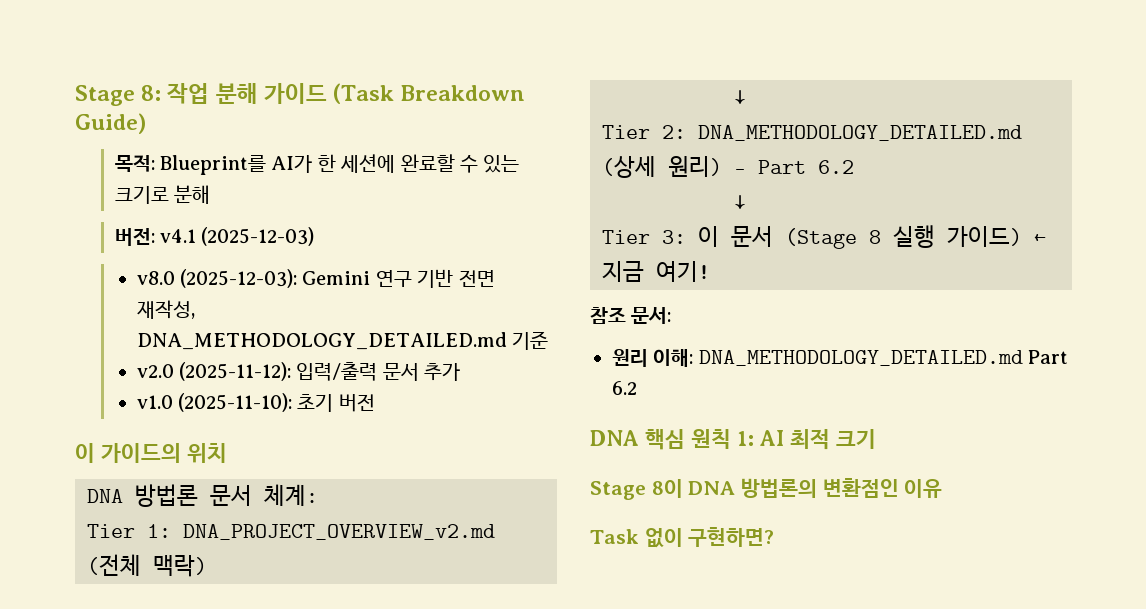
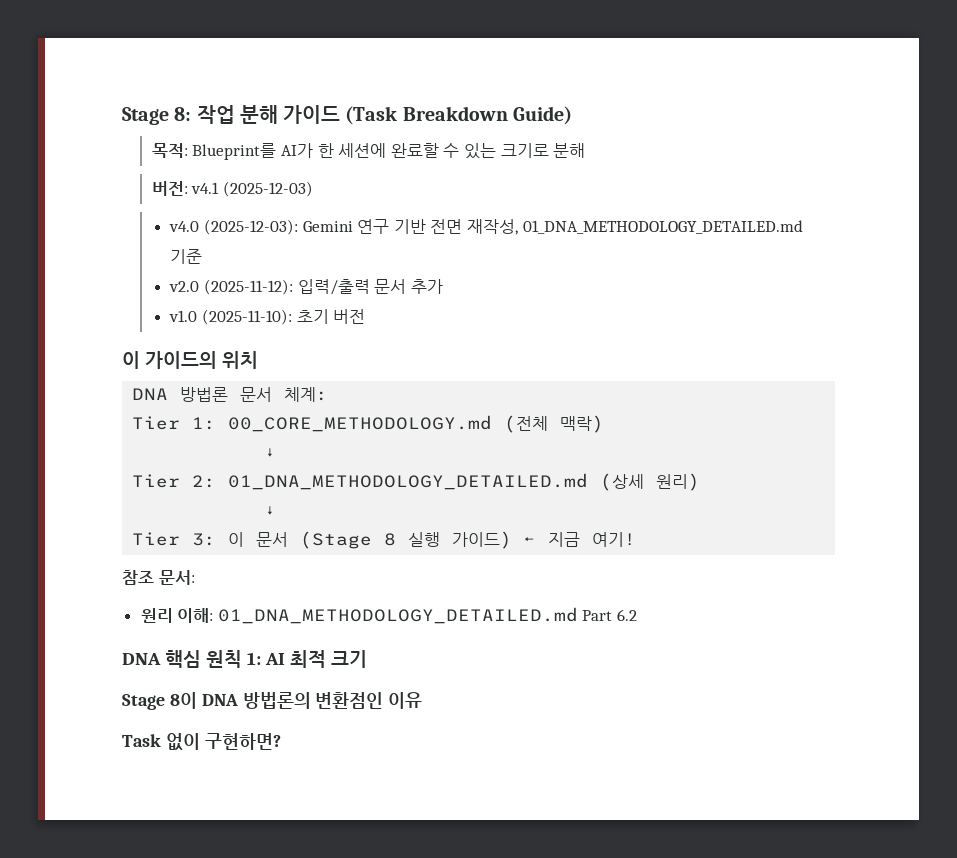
[136,271,175,285] v8.0 -> [169,221,200,232] v4.0
[136,332,507,350] DNA_METHODOLOGY_DETAILED.md -> [522,220,803,234] 01_DNA_METHODOLOGY_DETAILED.md
[183,524,495,540] DNA_PROJECT_OVERVIEW_v2.md -> [228,415,493,432] 00_CORE_METHODOLOGY.md
[698,125,1022,141] DNA_METHODOLOGY_DETAILED.md -> [228,473,589,490] 01_DNA_METHODOLOGY_DETAILED.md
[734,160,854,174] - Part 6.2 -> (701, 482) none
[698,350,1023,366] DNA_METHODOLOGY_DETAILED.md -> [217,607,578,624] 01_DNA_METHODOLOGY_DETAILED.md

